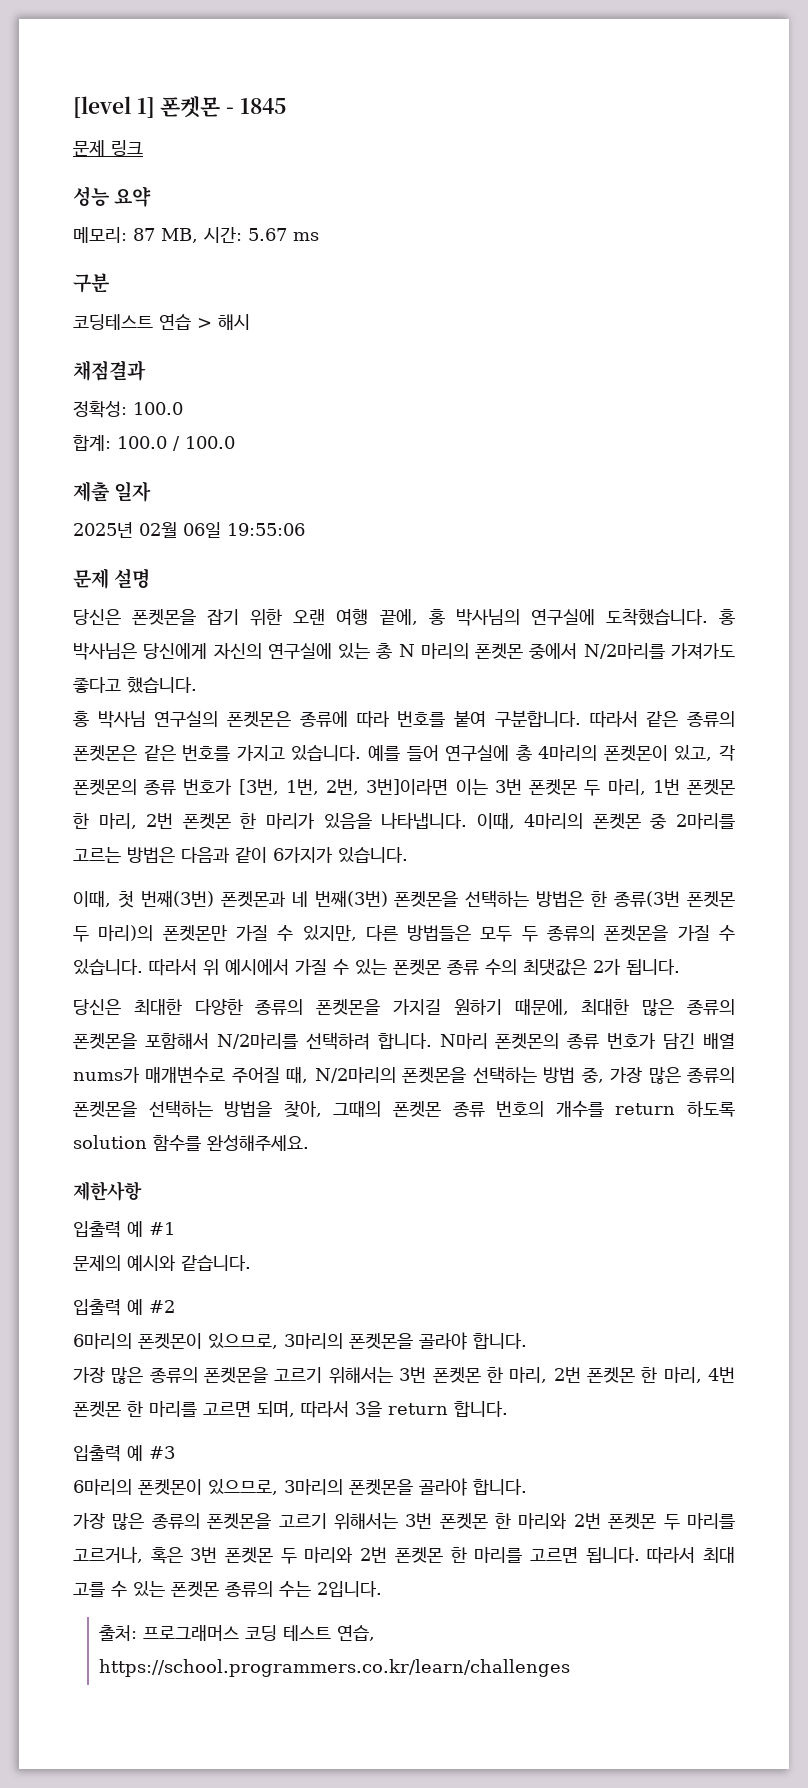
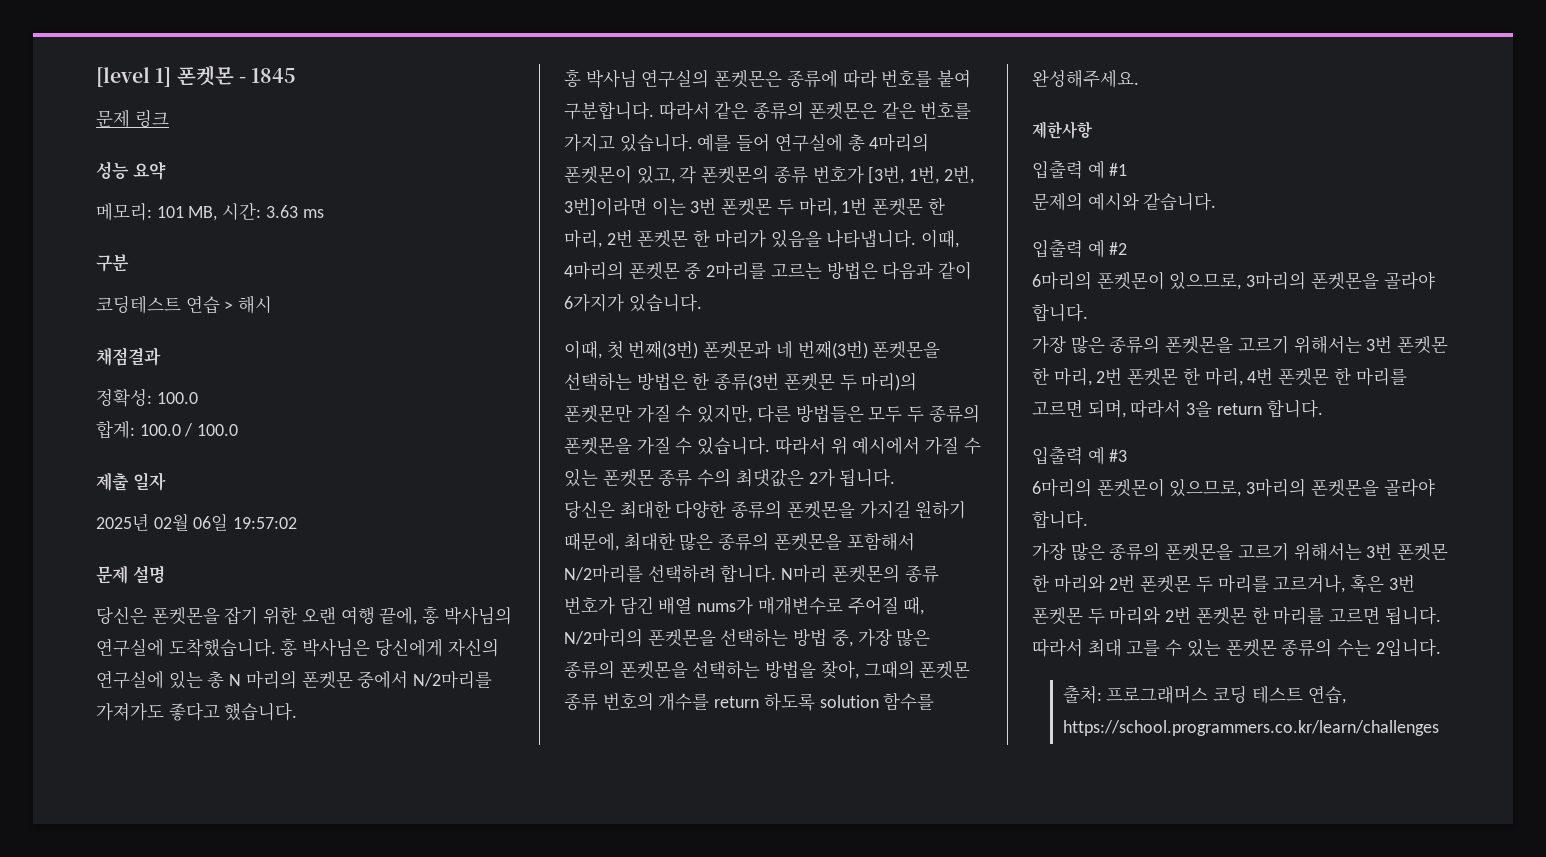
[133,228,155,241] 87 -> [156,206,184,218] 101
[248,228,287,241] 5.67 -> [265,205,298,218] 3.63
[227,523,305,536] 19:55:06 -> [233,517,298,529] 19:57:02

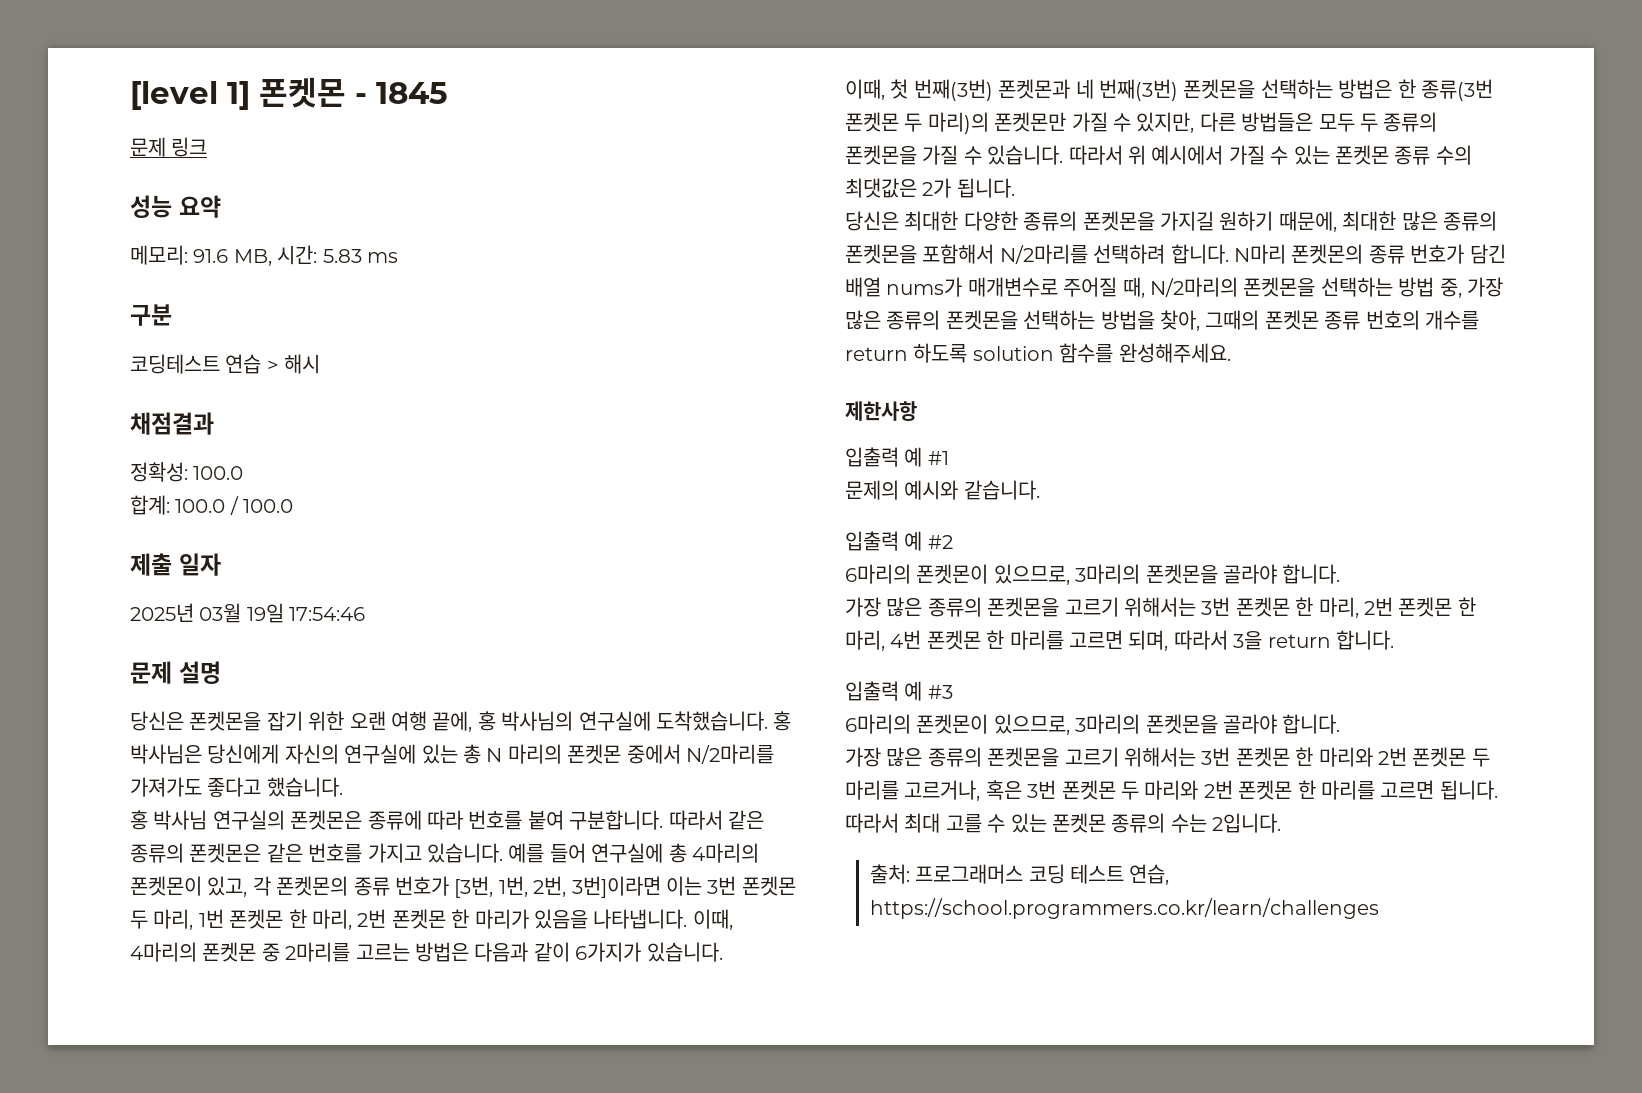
[156,206,184,218] 101 -> [193,249,229,263] 91.6
[265,205,298,218] 3.63 -> [322,249,362,263] 5.83
[153,514,298,531] 02월 06일 19:57:02 -> [199,603,366,623] 03월 19일 17:54:46

